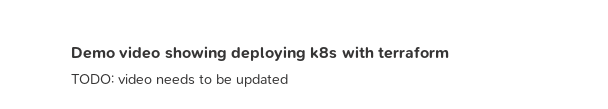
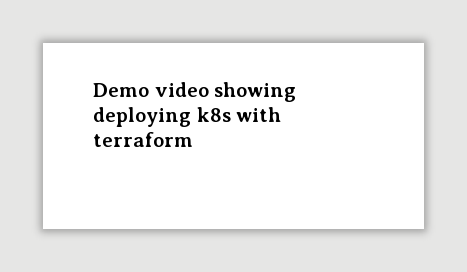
[71,74,288,87] // TODO: video needs to be updated -> (193, 139) none

